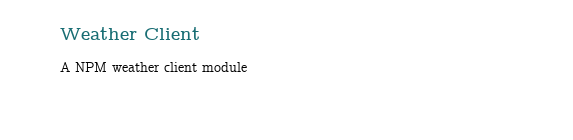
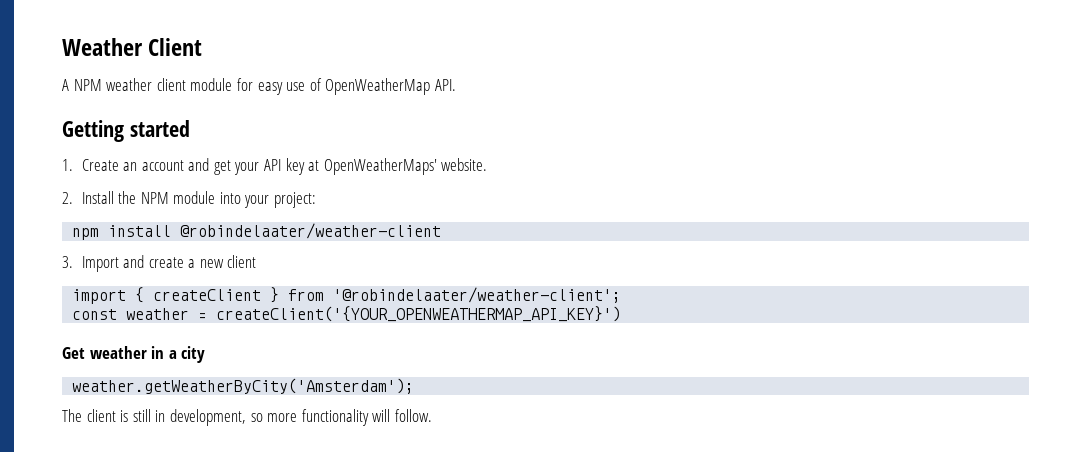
(247, 67) none -> [236,78,456,95] [62,120,190,142] [62,158,488,175] [62,191,317,208] [72,223,442,240] [62,255,257,272] [72,287,622,304] [72,306,622,322] [62,346,206,363] [72,378,415,394] [62,409,432,426] for easy use of OpenWeatherMap API. // Getting started // 1. Create an account and get your API key at OpenWeatherMaps' website. // 2. Install the NPM module into your project: // npm install @robindelaater/weather-client // 3. Import and create a new client // import { createClient } from '@robindelaater/weather-client'; // const weather = createClient('{YOUR_OPENWEATHERMAP_API_KEY}') // Get weather in a city // weather.getWeatherByCity('Amsterdam'); // The client is still in development, so more functionality will follow.

